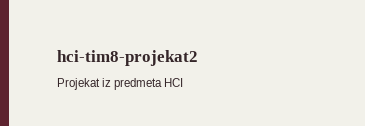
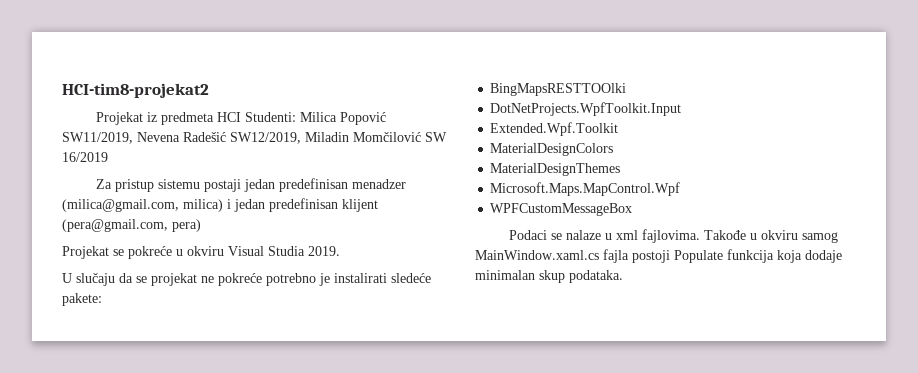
[57,50,198,66] hci-tim8-projekat2 -> [62,83,209,98] HCI-tim8-projekat2
(184, 82) none -> [245,112,387,125] [62,132,447,144] [62,152,108,162] [96,178,407,192] [62,198,378,212] [62,219,201,232] [62,246,340,259] [62,273,431,286] [62,293,102,306] [490,83,627,96] [490,102,682,116] [490,122,619,136] [490,143,614,156] [490,163,621,176] [490,182,681,196] [490,203,633,216] [509,229,839,243] [475,249,842,263] [475,270,623,283] Studenti: Milica Popović SW11/2019, Nevena Radešić SW12/2019, Miladin Momčilović SW 16/2019 // Za pristup sistemu postaji jedan predefinisan menadzer (milica@gmail.com, milica) i jedan predefinisan klijent (pera@gmail.com, pera) // Projekat se pokreće u okviru Visual Studia 2019. // U slučaju da se projekat ne pokreće potrebno je instalirati sledeće pakete: // BingMapsRESTTOOlki // DotNetProjects.WpfToolkit.Input // Extended.Wpf.Toolkit // MaterialDesignColors // MaterialDesignThemes // Microsoft.Maps.MapControl.Wpf // WPFCustomMessageBox // Podaci se nalaze u xml fajlovima. Takođe u okviru samog MainWindow.xaml.cs fajla postoji Populate funkcija koja dodaje minimalan skup podataka.

